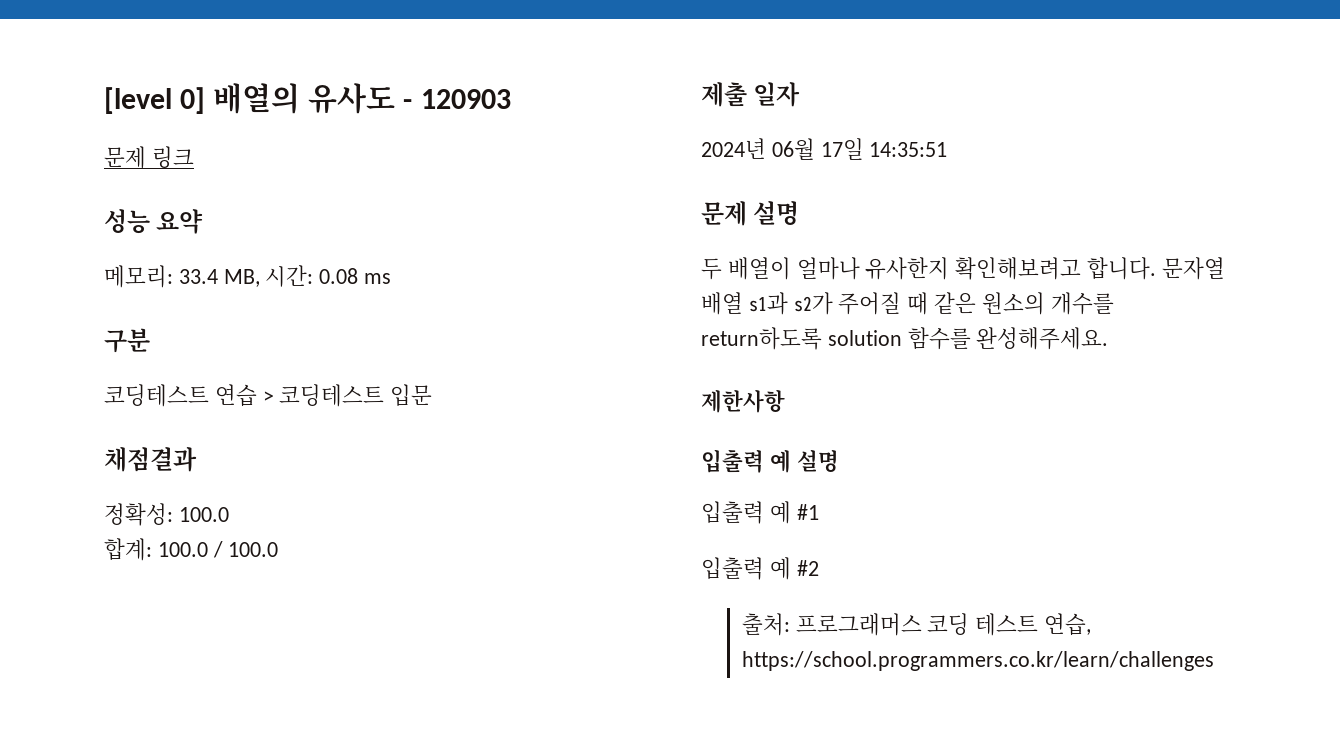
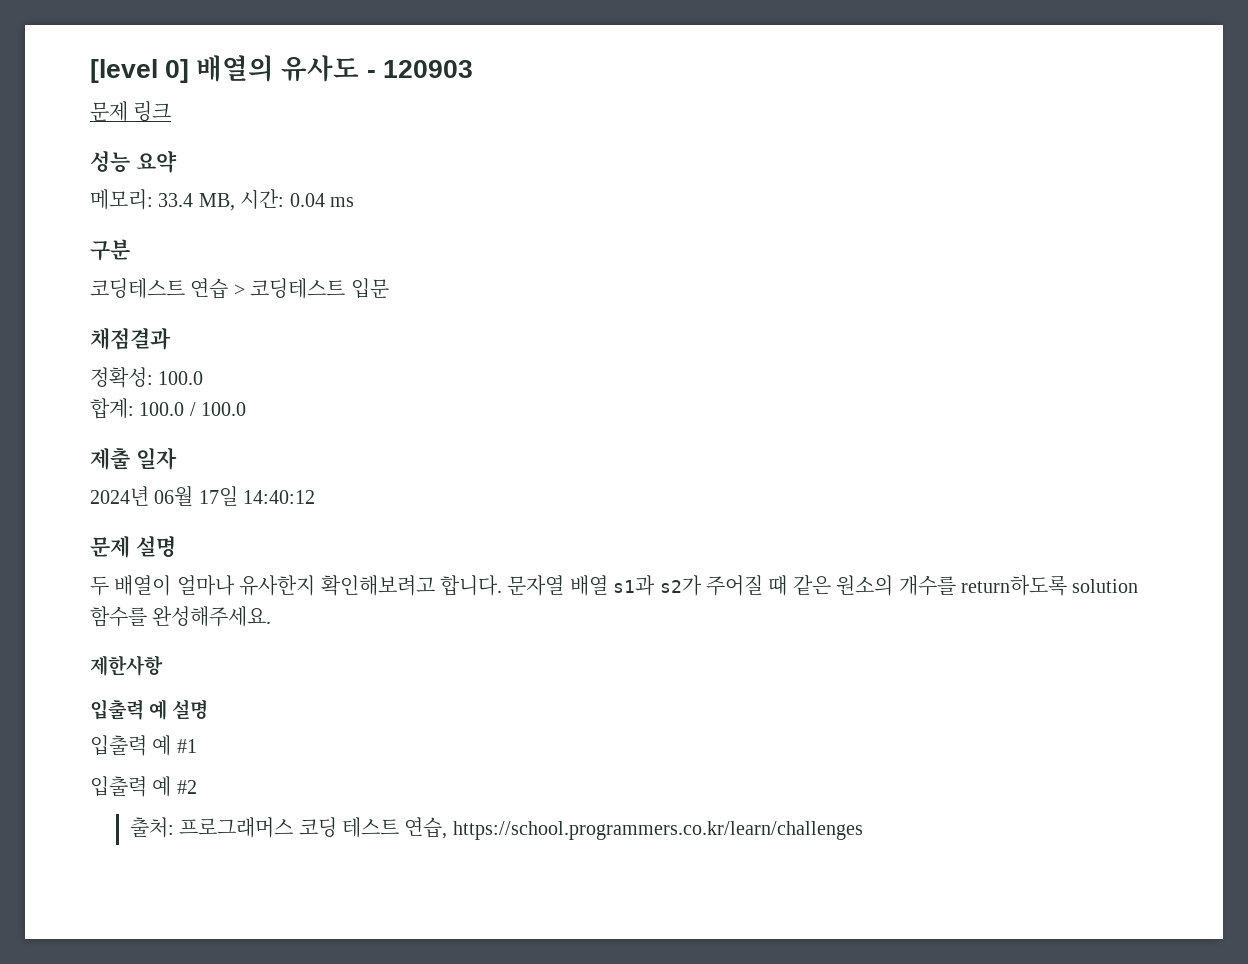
[319,268,359,284] 0.08 -> [289,193,325,207] 0.04
[869,142,948,157] 14:35:51 -> [243,490,316,504] 14:40:12

